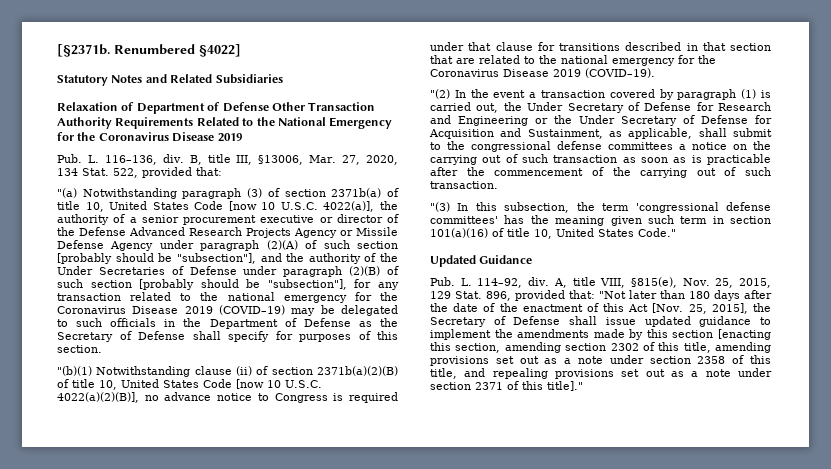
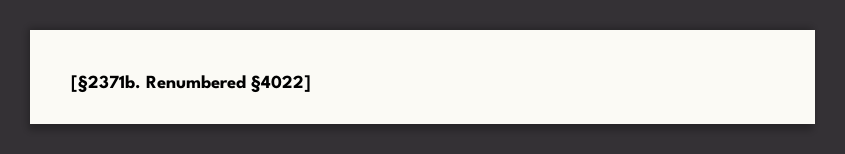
[57,74,283,86] [57,102,376,114] [57,117,393,129] [57,132,242,142] [57,154,398,165] [57,167,222,178] [57,188,400,199] [57,201,398,212] [57,214,399,225] [57,227,398,238] [57,240,398,251] [57,253,398,264] [57,266,399,277] [57,279,399,290] [57,292,398,303] [57,305,398,316] [57,318,398,329] [57,331,398,342] [57,345,102,353] [57,366,399,377] [57,379,322,390] [57,392,398,403] [430,42,771,51] [430,55,716,66] [430,68,655,78] [430,89,771,100] [430,102,771,113] [430,115,772,126] [429,128,772,139] [430,141,771,152] [430,154,771,165] [430,167,771,178] [430,181,498,189] [430,202,771,213] [430,215,771,226] [430,228,676,239] [430,255,533,267] [430,277,771,288] [430,290,772,301] [430,303,771,314] [430,316,771,327] [430,329,771,340] [430,342,771,353] [430,355,771,366] [430,368,772,379] [430,381,583,391] // Statutory Notes and Related Subsidiaries // Relaxation of Department of Defense Other Transaction Authority Requirements Related to the National Emergency for the Coronavirus Disease 2019 // Pub. L. 116–136, div. B, title III, §13006, Mar. 27, 2020, 134 Stat. 522, provided that: // "(a) Notwithstanding paragraph (3) of section 2371b(a) of title 10, United States Code [now 10 U.S.C. 4022(a)], the authority of a senior procurement executive or director of the Defense Advanced Research Projects Agency or Missile Defense Agency under paragraph (2)(A) of such section [probably should be "subsection"], and the authority of the Under Secretaries of Defense under paragraph (2)(B) of such section [probably should be "subsection"], for any transaction related to the national emergency for the Coronavirus Disease 2019 (COVID–19) may be delegated to such officials in the Department of Defense as the Secretary of Defense shall specify for purposes of this section. // "(b)(1) Notwithstanding clause (ii) of section 2371b(a)(2)(B) of title 10, United States Code [now 10 U.S.C. 4022(a)(2)(B)], no advance notice to Congress is required under that clause for transitions described in that section that are related to the national emergency for the Coronavirus Disease 2019 (COVID–19). // "(2) In the event a transaction covered by paragraph (1) is carried out, the Under Secretary of Defense for Research and Engineering or the Under Secretary of Defense for Acquisition and Sustainment, as applicable, shall submit to the congressional defense committees a notice on the carrying out of such transaction as soon as is practicable after the commencement of the carrying out of such transaction. // "(3) In this subsection, the term 'congressional defense committees' has the meaning given such term in section 101(a)(16) of title 10, United States Code." // Updated Guidance // Pub. L. 114–92, div. A, title VIII, §815(e), Nov. 25, 2015, 129 Stat. 896, provided that: "Not later than 180 days after the date of the enactment of this Act [Nov. 25, 2015], the Secretary of Defense shall issue updated guidance to implement the amendments made by this section [enacting this section, amending section 2302 of this title, amending provisions set out as a note under section 2358 of this title, and repealing provisions set out as a note under section 2371 of this title]." -> (311, 84) none

